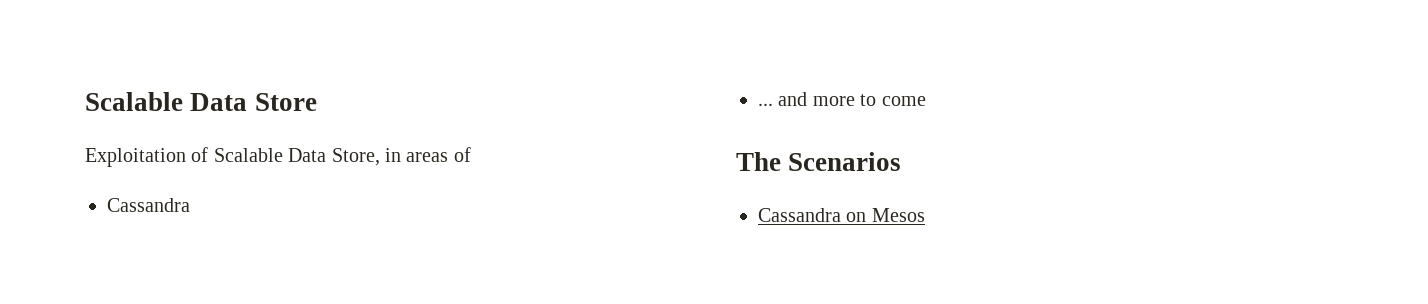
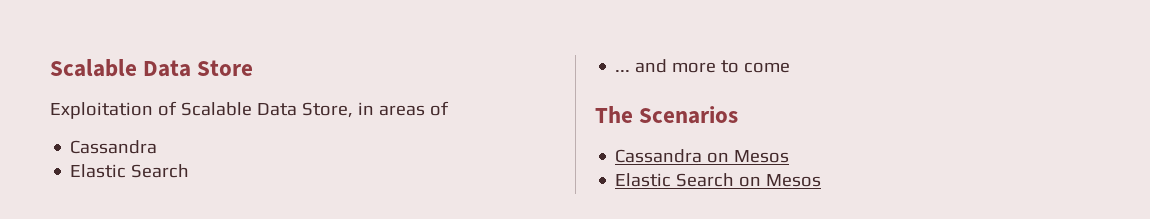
(190, 205) none -> [70,164,190,178] // Elastic Search
(925, 215) none -> [615,173,822,187] // Elastic Search on Mesos

